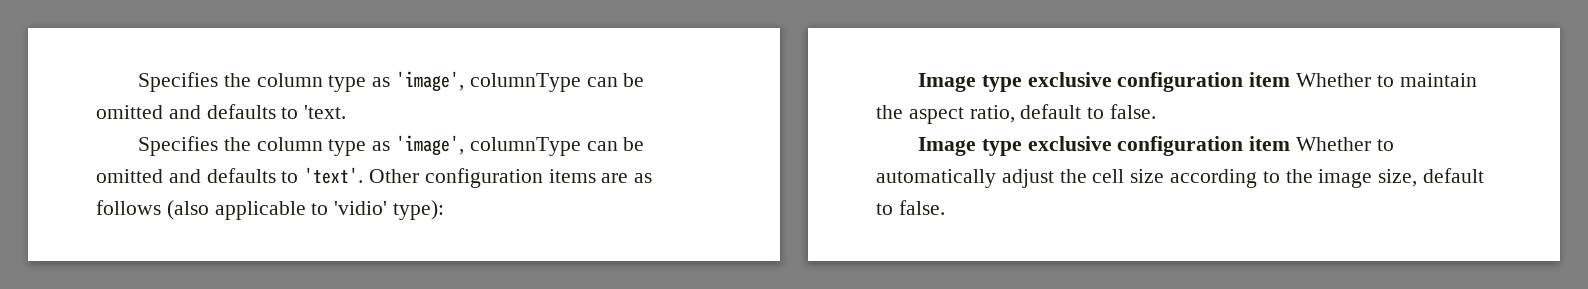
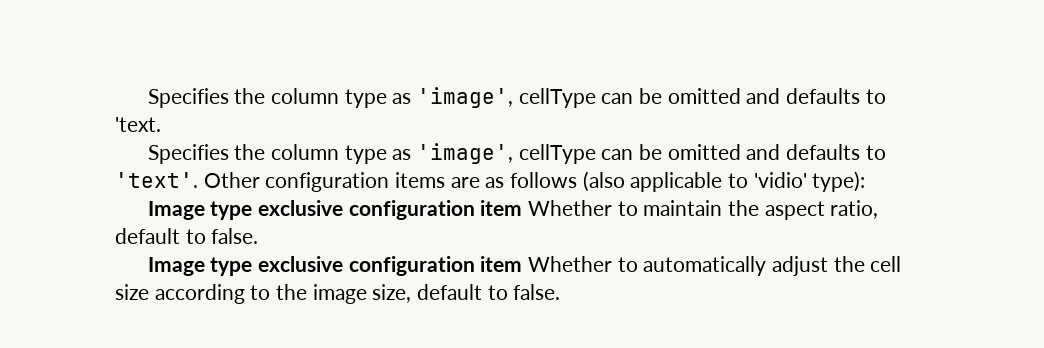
[138,71,581,92] Specifies the column type as 'image', columnType -> [147,87,596,108] Specifies the column type as 'image', cellType
[469,137,581,156] columnType -> [518,144,596,164] cellType

